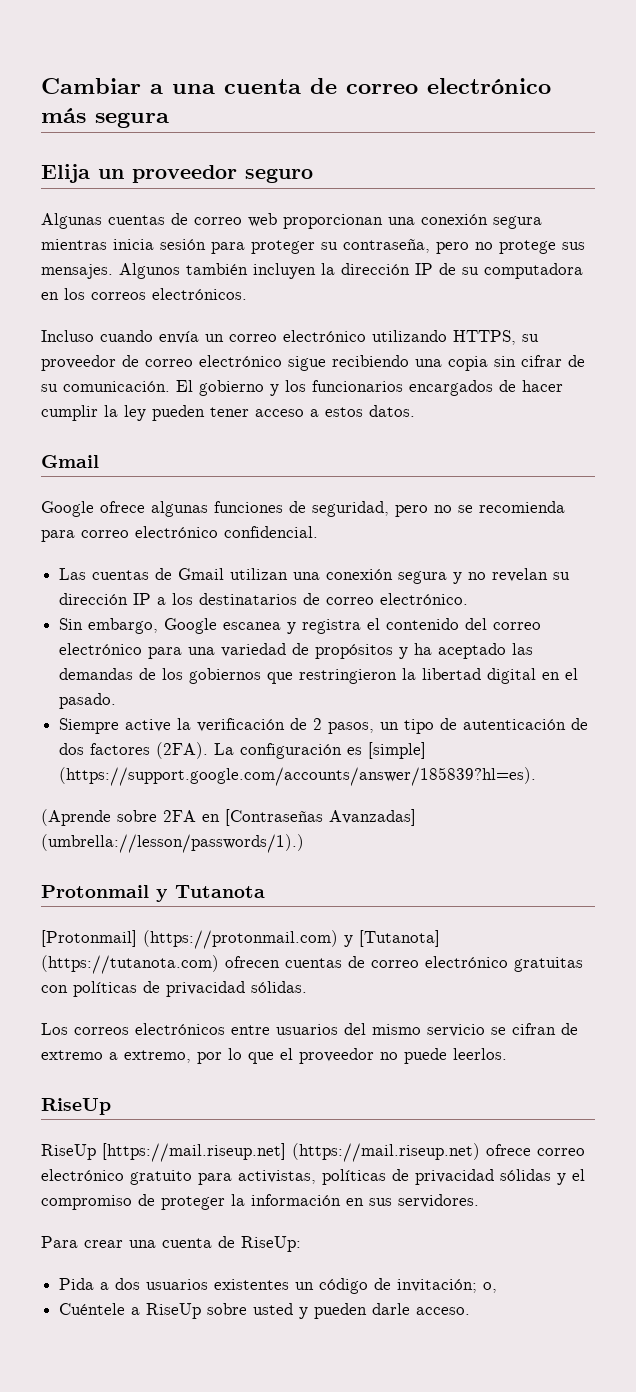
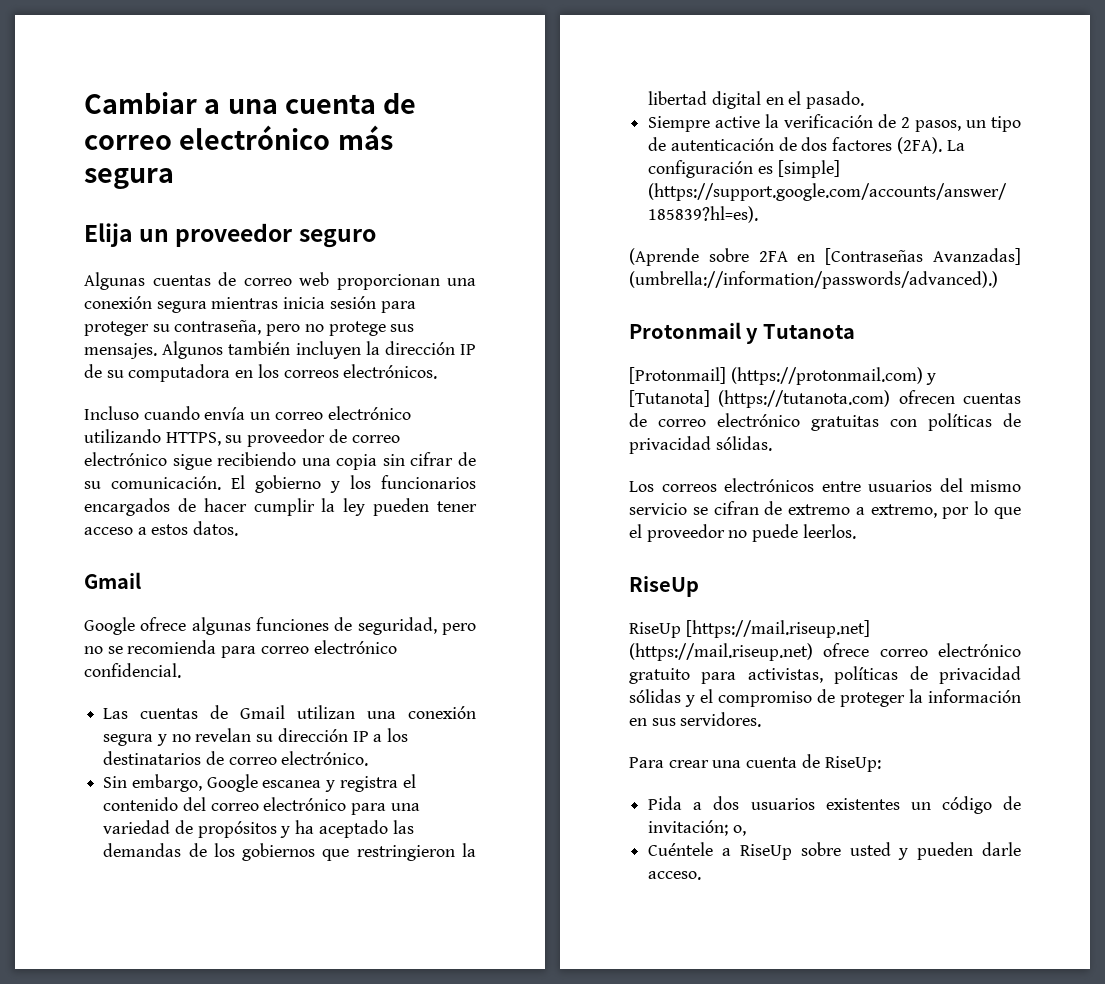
[41,834,304,853] (umbrella://lesson/passwords/1).) -> [629,271,998,289] (umbrella://information/passwords/advanced).)

